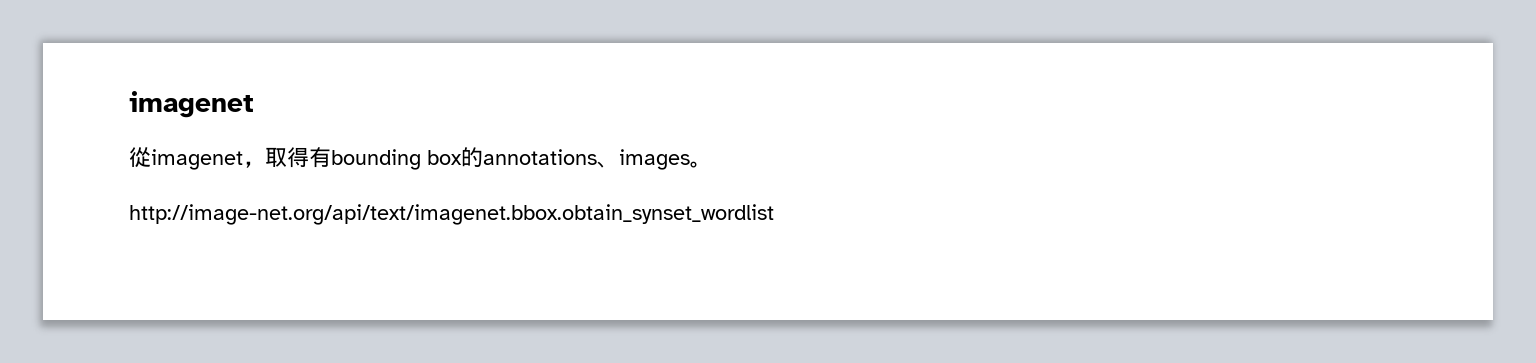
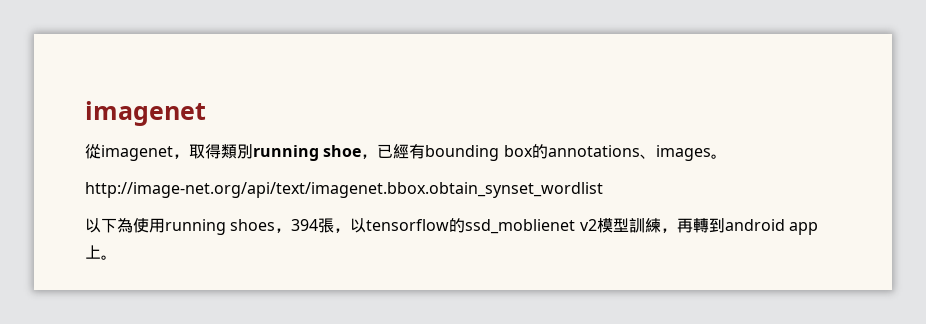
(309, 157) none -> [221,144,410,161] 類別running shoe，已經
(774, 214) none -> [85,218,818,235] [85,245,117,260] // 以下為使用running shoes，394張，以tensorflow的ssd_moblienet v2模型訓練，再轉到android app上。

